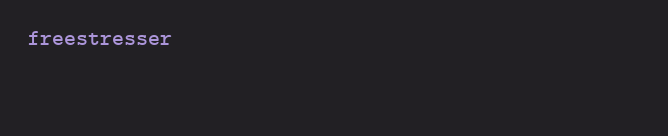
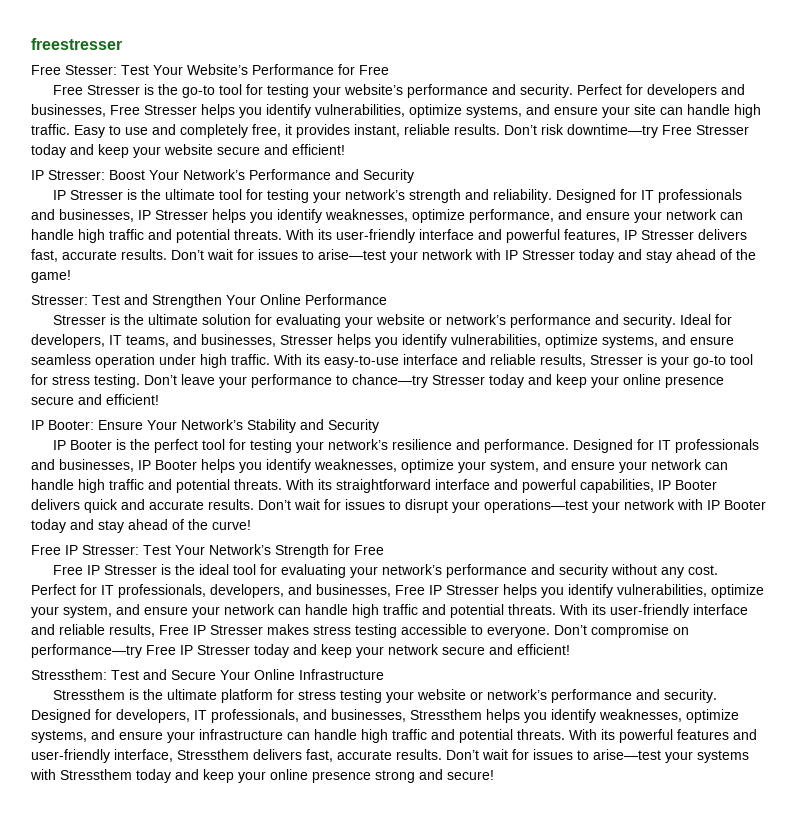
(172, 38) none -> [31,64,389,75] [53,84,746,98] [31,104,761,118] [31,124,749,138] [31,144,345,158] [31,169,414,183] [53,189,743,203] [31,209,743,223] [31,229,747,243] [31,249,756,263] [31,270,71,283] [31,294,387,308] [53,314,733,328] [31,334,734,348] [31,354,753,368] [31,374,724,388] [31,394,159,405] [31,419,379,433] [53,439,760,453] [31,459,728,473] [31,479,717,493] [31,499,766,513] [31,519,251,533] [31,544,384,558] [53,564,719,578] [31,584,764,598] [31,604,748,618] [31,624,689,638] [31,644,570,658] [31,669,384,680] [53,689,718,703] [31,709,739,723] [31,729,757,743] [31,749,749,763] [30,769,494,783] // Free Stesser: Test Your Website’s Performance for Free // Free Stresser is the go-to tool for testing your website’s performance and security. Perfect for developers and businesses, Free Stresser helps you identify vulnerabilities, optimize systems, and ensure your site can handle high traffic. Easy to use and completely free, it provides instant, reliable results. Don’t risk downtime—try Free Stresser today and keep your website secure and efficient! // IP Stresser: Boost Your Network’s Performance and Security // IP Stresser is the ultimate tool for testing your network’s strength and reliability. Designed for IT professionals and businesses, IP Stresser helps you identify weaknesses, optimize performance, and ensure your network can handle high traffic and potential threats. With its user-friendly interface and powerful features, IP Stresser delivers fast, accurate results. Don’t wait for issues to arise—test your network with IP Stresser today and stay ahead of the game! // Stresser: Test and Strengthen Your Online Performance // Stresser is the ultimate solution for evaluating your website or network’s performance and security. Ideal for developers, IT teams, and businesses, Stresser helps you identify vulnerabilities, optimize systems, and ensure seamless operation under high traffic. With its easy-to-use interface and reliable results, Stresser is your go-to tool for stress testing. Don’t leave your performance to chance—try Stresser today and keep your online presence secure and efficient! // IP Booter: Ensure Your Network’s Stability and Security // IP Booter is the perfect tool for testing your network’s resilience and performance. Designed for IT professionals and businesses, IP Booter helps you identify weaknesses, optimize your system, and ensure your network can handle high traffic and potential threats. With its straightforward interface and powerful capabilities, IP Booter delivers quick and accurate results. Don’t wait for issues to disrupt your operations—test your network with IP Booter today and stay ahead of the curve! // Free IP Stresser: Test Your Network’s Strength for Free // Free IP Stresser is the ideal tool for evaluating your network’s performance and security without any cost. Perfect for IT professionals, developers, and businesses, Free IP Stresser helps you identify vulnerabilities, optimize your system, and ensure your network can handle high traffic and potential threats. With its user-friendly interface and reliable results, Free IP Stresser makes stress testing accessible to everyone. Don’t compromise on performance—try Free IP Stresser today and keep your network secure and efficient! // Stressthem: Test and Secure Your Online Infrastructure // Stressthem is the ultimate platform for stress testing your website or network’s performance and security. Designed for developers, IT professionals, and businesses, Stressthem helps you identify weaknesses, optimize systems, and ensure your infrastructure can handle high traffic and potential threats. With its powerful features and user-friendly interface, Stressthem delivers fast, accurate results. Don’t wait for issues to arise—test your systems with Stressthem today and keep your online presence strong and secure!

